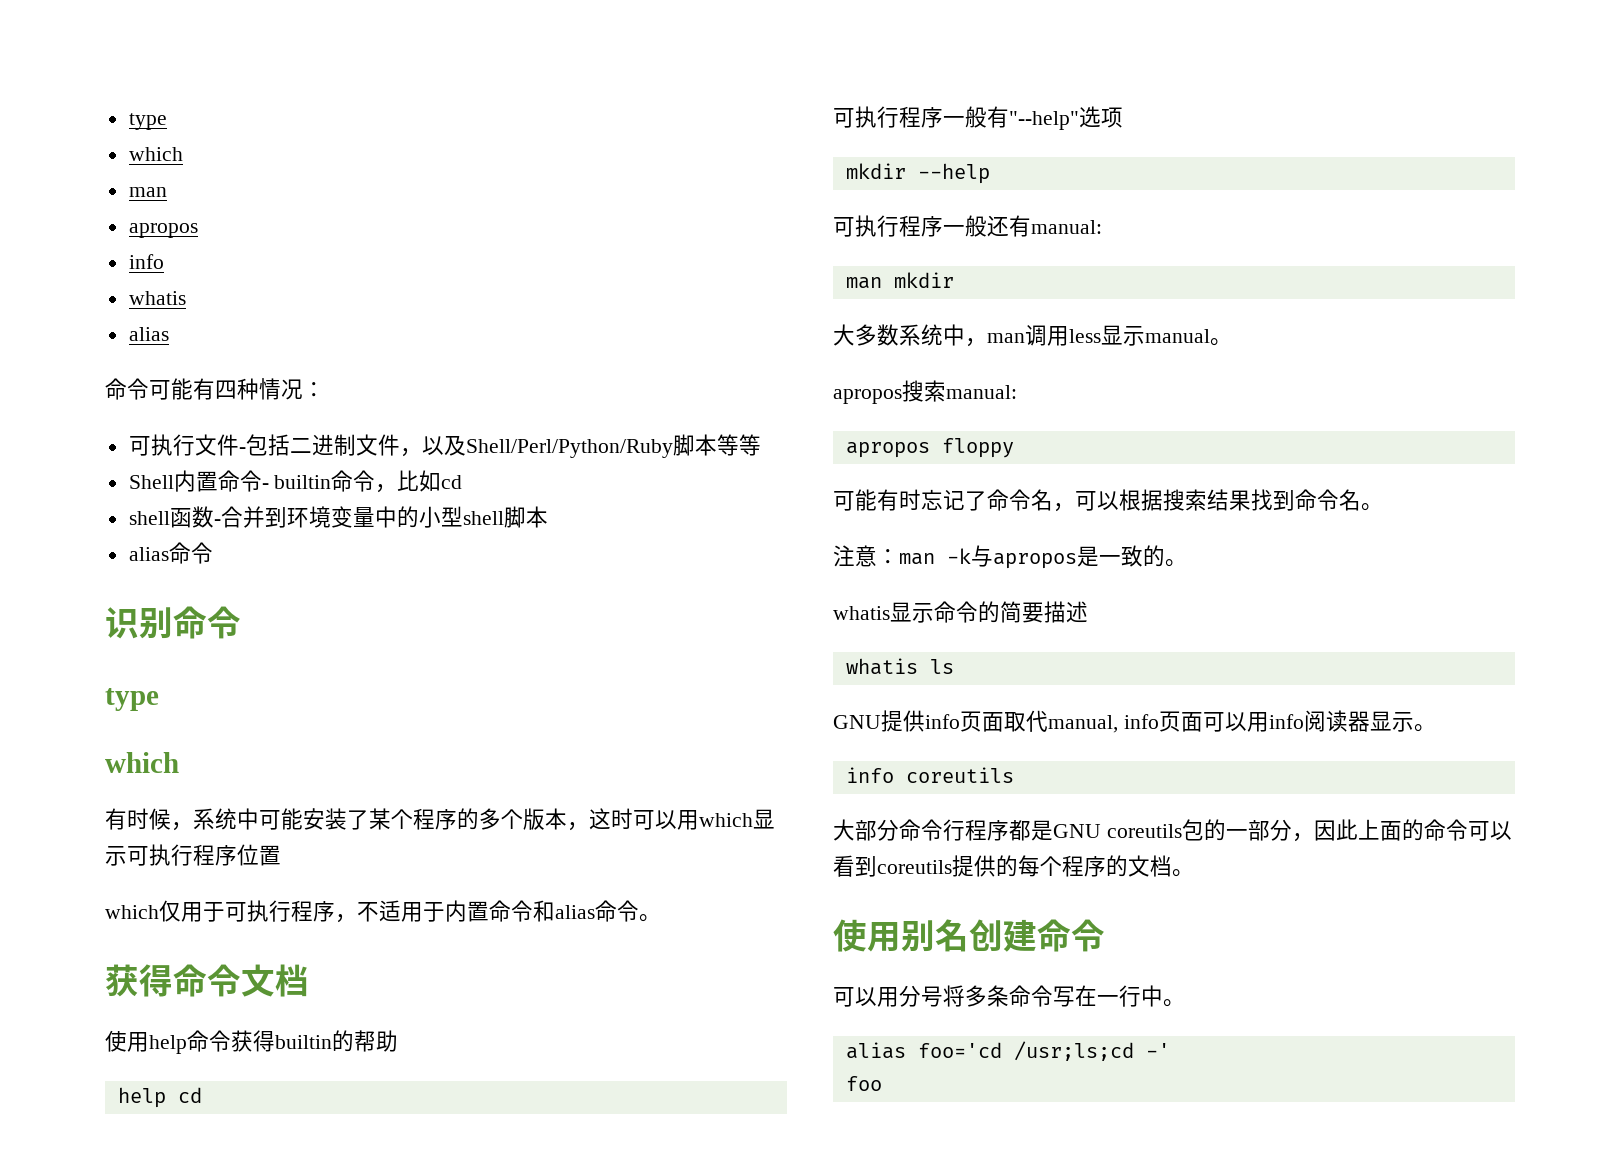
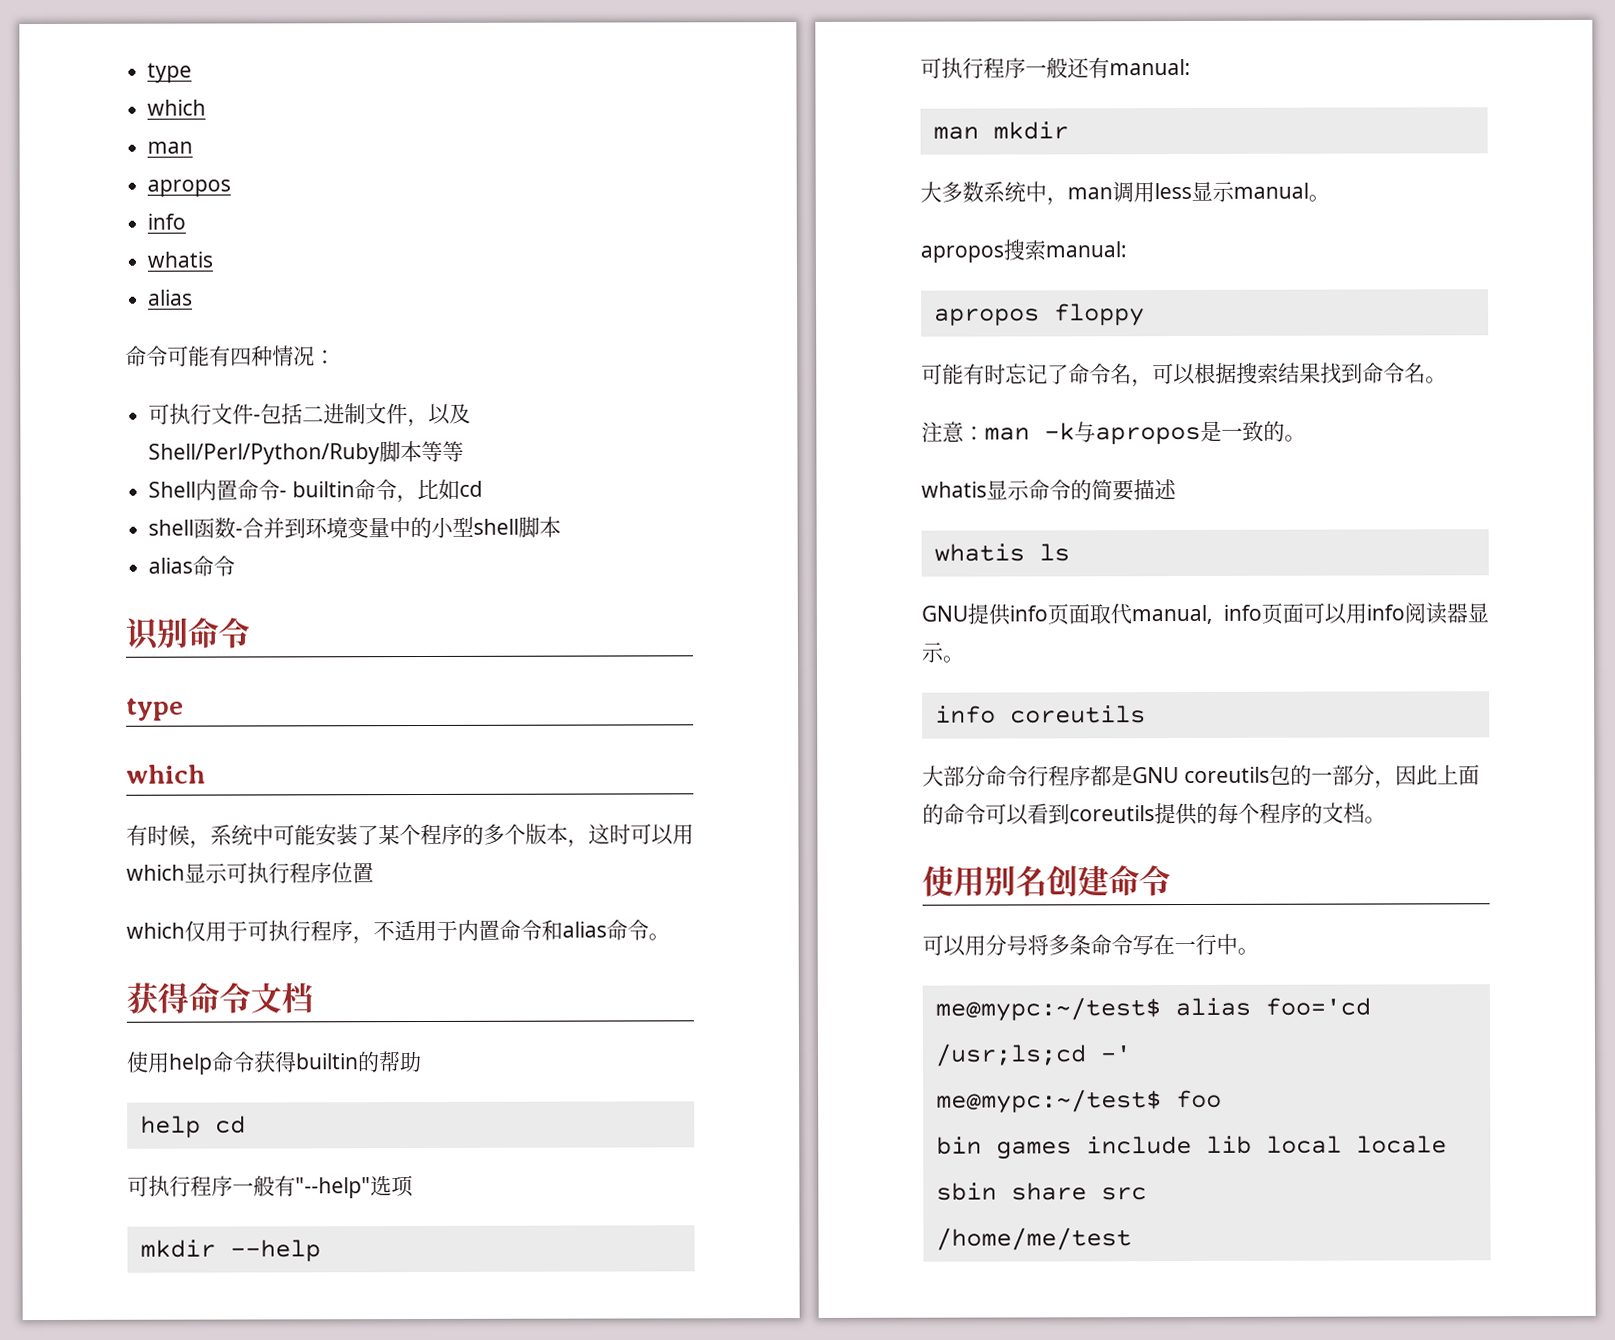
(1185, 1003) none -> [934,997,1161,1022] me@mypc:~/test$
(1170, 1050) none -> [935,1089,1162,1114] me@mypc:~/test$
(882, 1083) none -> [935,1135,1447,1160] [935,1182,1147,1201] [935,1227,1132,1251] // bin games include lib local locale sbin share src // /home/me/test

